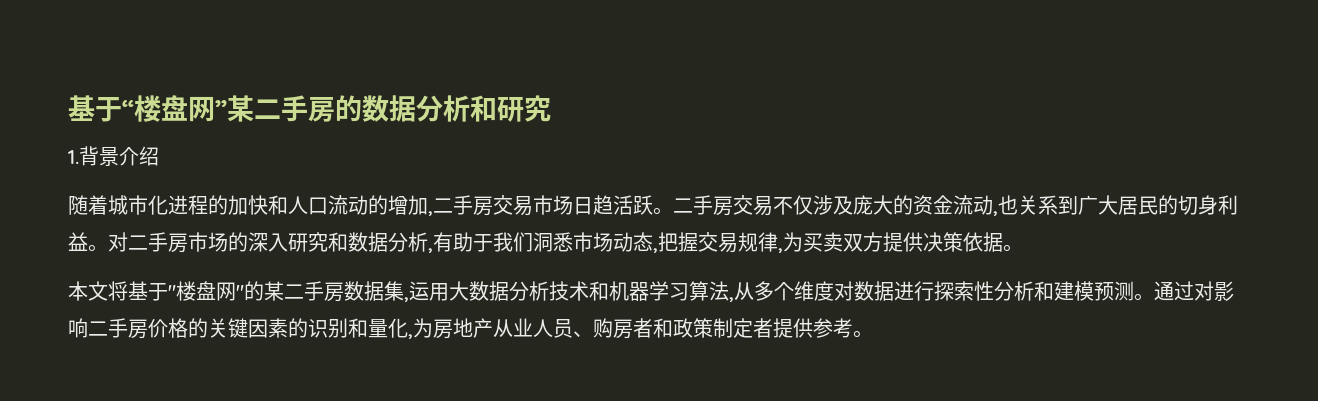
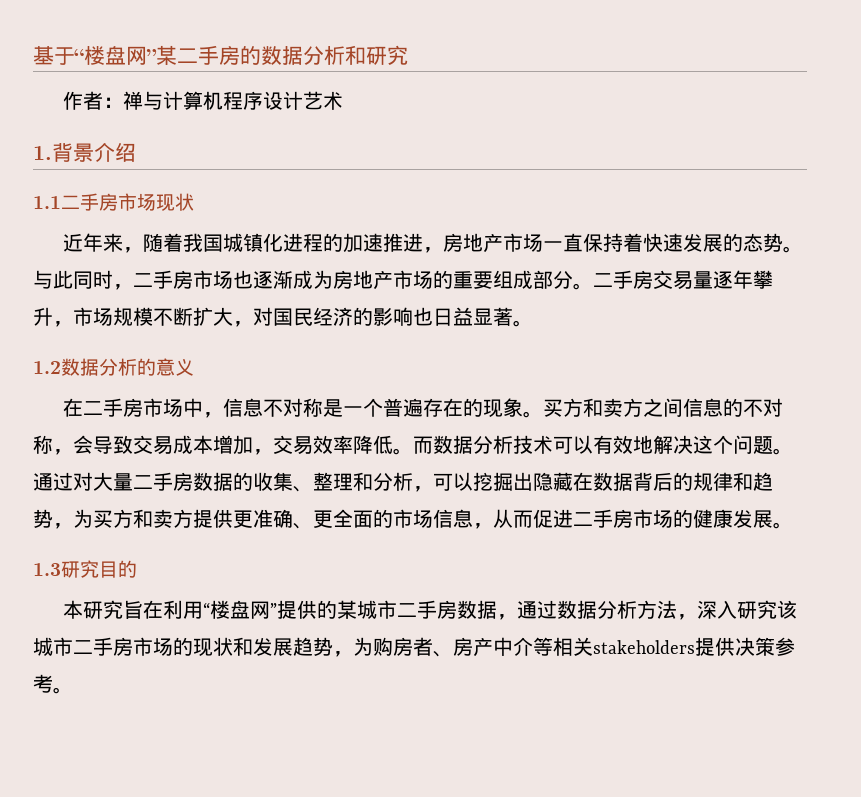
[68,146,159,166] [68,195,1238,216] [68,232,1023,253] [68,281,1234,302] [68,318,813,339] 1.背景介绍 // 随着城市化进程的加快和人口流动的增加,二手房交易市场日趋活跃。二手房交易不仅涉及庞大的资金流动,也关系到广大居民的切身利益。对二手房市场的深入研究和数据分析,有助于我们洞悉市场动态,把握交易规律,为买卖双方提供决策依据。 // 本文将基于"楼盘网"的某二手房数据集,运用大数据分析技术和机器学习算法,从多个维度对数据进行探索性分析和建模预测。通过对影响二手房价格的关键因素的识别和量化,为房地产从业人员、购房者和政策制定者提供 -> [62,91,343,110] [33,143,136,162] [33,193,194,211] [62,233,803,253] [33,270,773,290] [33,307,533,327] [33,358,194,376] [62,398,783,418] [33,435,793,455] [33,472,773,492] [33,509,793,529] [33,560,137,578] [62,600,797,620] [33,637,775,657] 作者：禅与计算机程序设计艺术 // 1.背景介绍 // 1.1二手房市场现状 // 近年来，随着我国城镇化进程的加速推进，房地产市场一直保持着快速发展的态势。与此同时，二手房市场也逐渐成为房地产市场的重要组成部分。二手房交易量逐年攀升，市场规模不断扩大，对国民经济的影响也日益显著。 // 1.2数据分析的意义 // 在二手房市场中，信息不对称是一个普遍存在的现象。买方和卖方之间信息的不对称，会导致交易成本增加，交易效率降低。而数据分析技术可以有效地解决这个问题。通过对大量二手房数据的收集、整理和分析，可以挖掘出隐藏在数据背后的规律和趋势，为买方和卖方提供更准确、更全面的市场信息，从而促进二手房市场的健康发展。 // 1.3研究目的 // 本研究旨在利用“楼盘网”提供的某城市二手房数据，通过数据分析方法，深入研究该城市二手房市场的现状和发展趋势，为购房者、房产中介等相关stakeholders提供决策

